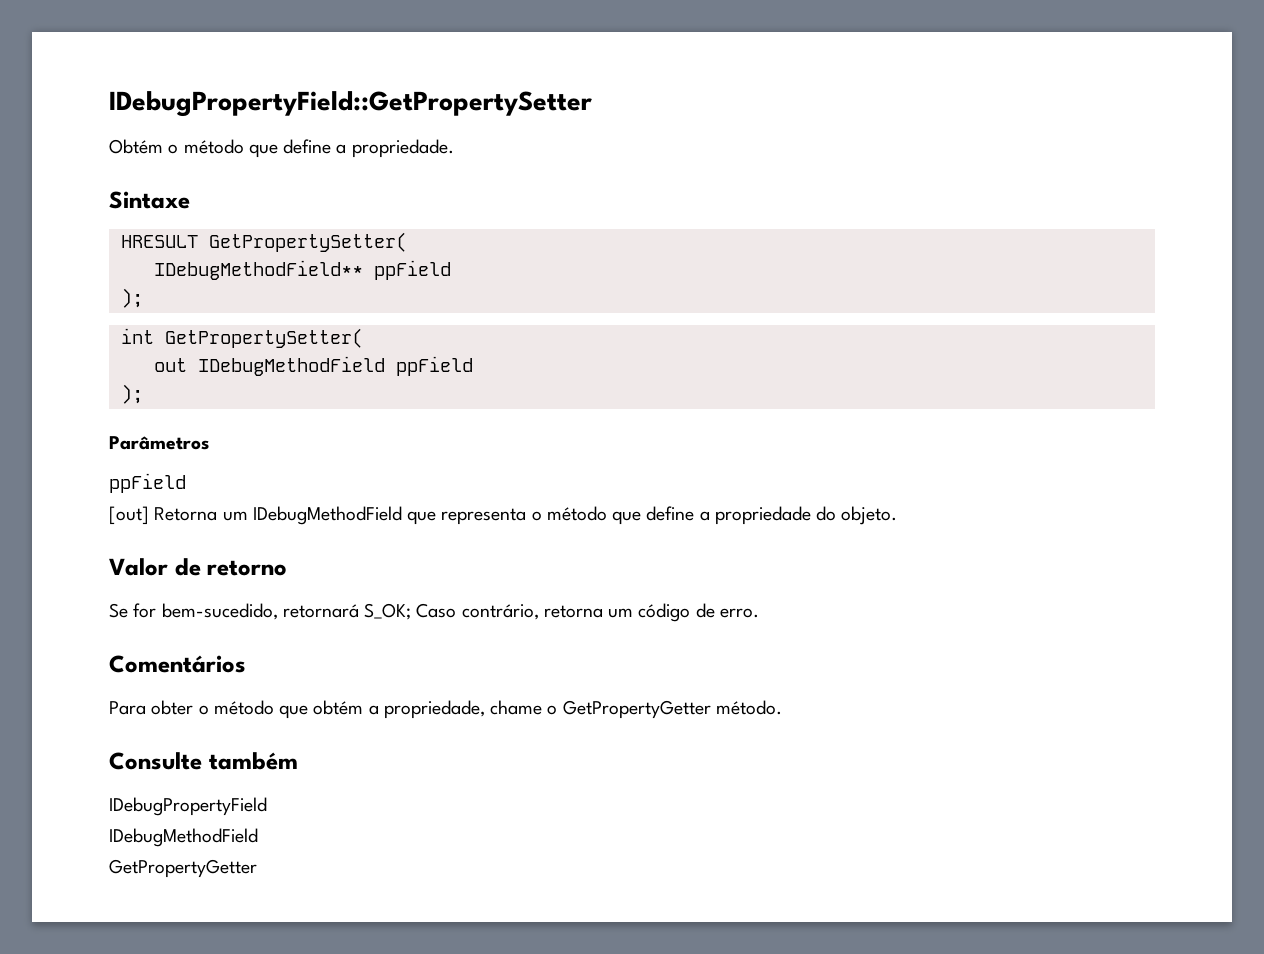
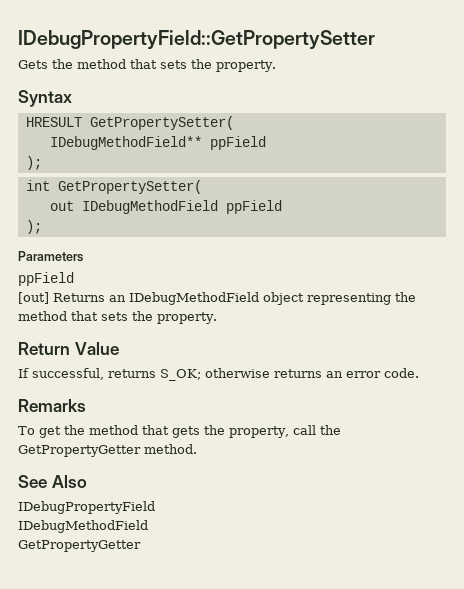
[109,139,454,158] [109,191,190,209] Obtém o método que define a propriedade. // Sintaxe -> [18,59,276,72] [18,90,72,107] Gets the method that sets the property. // Syntax
[109,436,209,450] Parâmetros -> [18,251,83,262] Parameters
[154,506,898,525] [109,558,288,576] [109,603,759,622] [109,655,246,673] [109,700,782,719] [109,752,298,770] Retorna um IDebugMethodField que representa o método que define a propriedade do objeto. // Valor de retorno // Se for bem-sucedido, retornará S_OK; Caso contrário, retorna um código de erro. // Comentários // Para obter o método que obtém a propriedade, chame o GetPropertyGetter método. // Consulte também -> [53,292,416,305] [18,311,217,324] [18,342,119,355] [18,368,419,381] [18,399,86,412] [18,425,341,438] [18,444,197,457] [18,475,87,488] Returns an IDebugMethodField object representing the method that sets the property. // Return Value // If successful, returns S_OK; otherwise returns an error code. // Remarks // To get the method that gets the property, call the GetPropertyGetter method. // See Also

